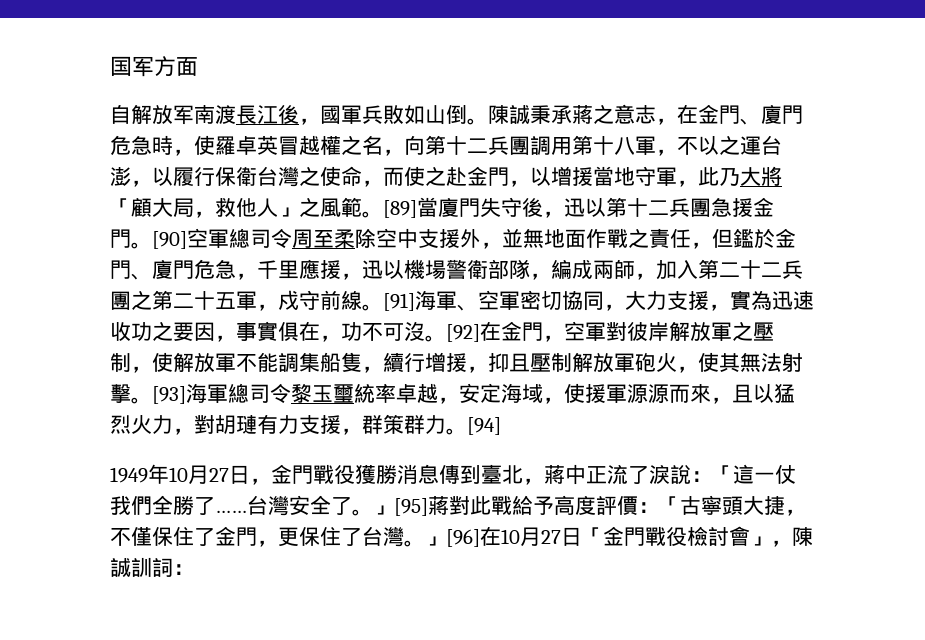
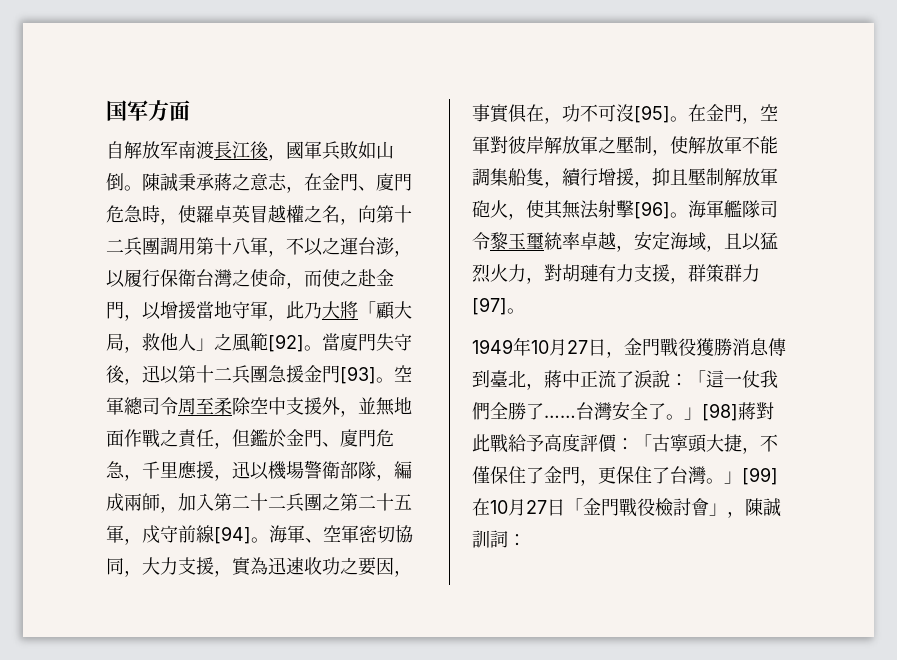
[362,200,417,218] 。[89] -> [268,334,322,352] [92]。
[131,231,187,249] 。[90] -> [340,366,394,384] [93]。
[362,293,415,311] 。[91] -> [214,526,269,544] [94]。
[425,324,480,342] 。[92] -> [634,105,688,123] [95]。
[131,383,249,404] 。[93]海軍總 -> [634,200,760,219] [96]。海軍艦隊
[564,383,732,404] 使援軍源源而來， -> (724, 248) none
[446,417,501,435] 。[94] -> [472,297,525,315] [97]。
[394,498,428,516] [95] -> [702,403,738,421] [98]
[446,529,480,547] [96] -> [742,467,778,485] [99]

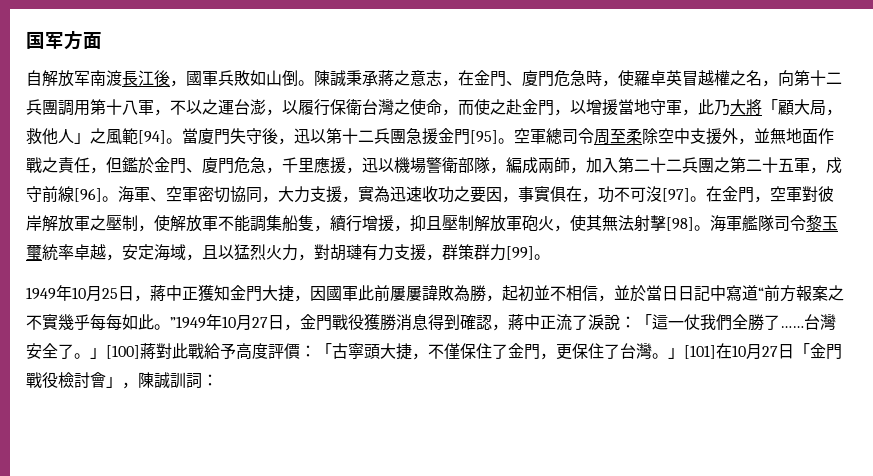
[268,334,304,352] [92] -> [138,130,166,144] [94]
[340,366,376,384] [93] -> [470,130,498,144] [95]
[214,526,251,544] [94] -> [74,188,102,202] [96]
[634,105,670,123] [95] -> [662,188,690,202] [97]
[634,201,670,219] [96] -> [666,217,694,231] [98]
[472,297,507,315] [97] -> [506,246,534,260] [99]
(567, 347) none -> [102,285,844,302] [26,314,252,331] 25日，蔣中正獲知金門大捷，因國軍此前屢屢諱敗為勝，起初並不相信，並於當日日記中寫道“前方報案之不實幾乎每每如此。”1949年10月
[768,338,786,356] [472,370,526,388] 傳到臺北 -> [428,314,492,330] 得到確認
[702,403,738,421] [98] -> [106,345,140,359] [100]
[742,467,778,485] [99] -> [684,345,716,359] [101]

